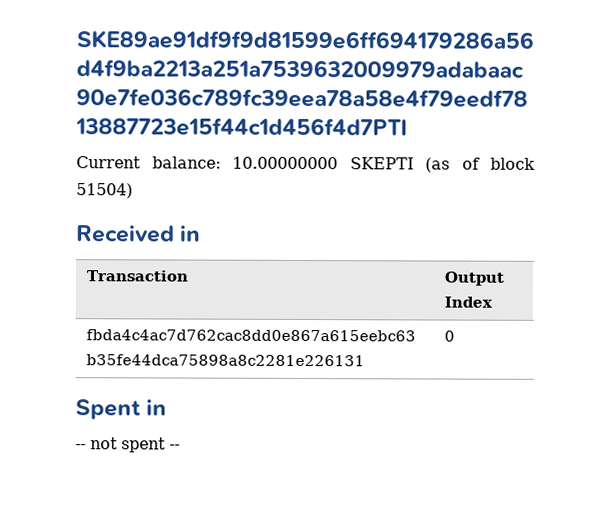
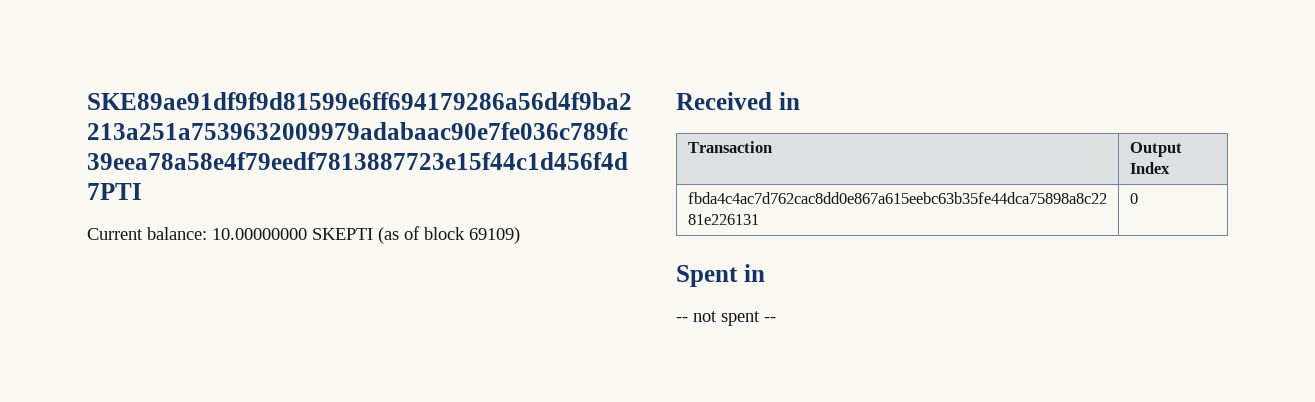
[76,183,133,199] 51504) -> [469,227,520,244] 69109)

